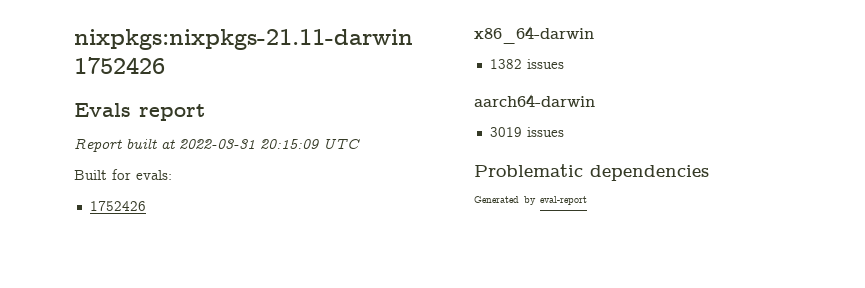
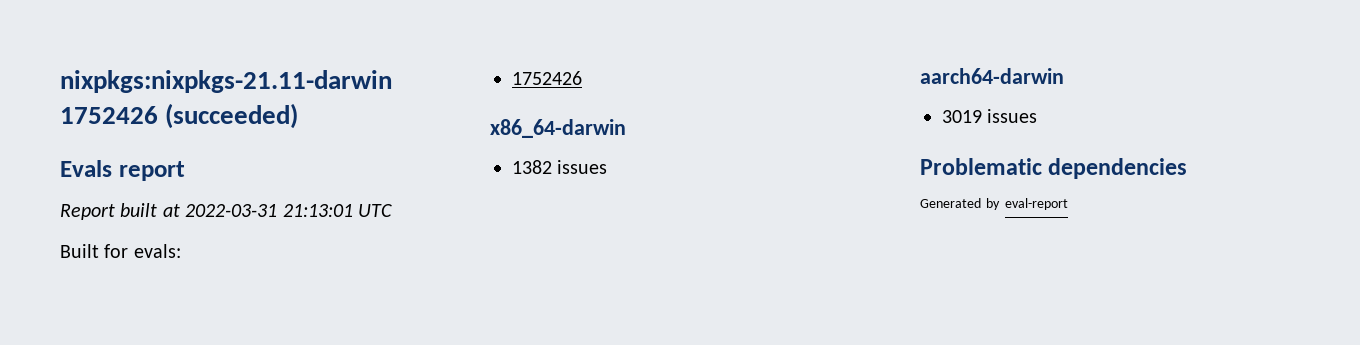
(165, 65) none -> [165,103,299,129] (succeeded)
[260,139,319,149] 20:15:09 -> [282,204,353,217] 21:13:01

